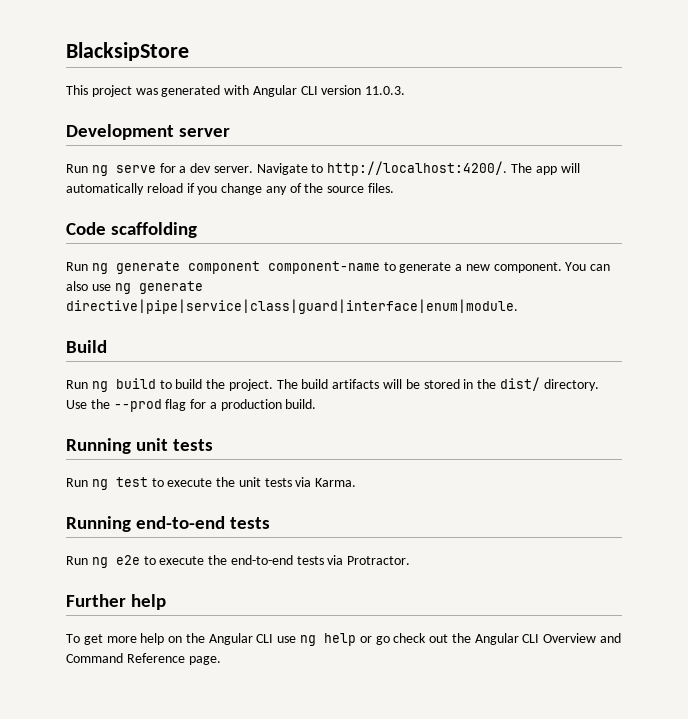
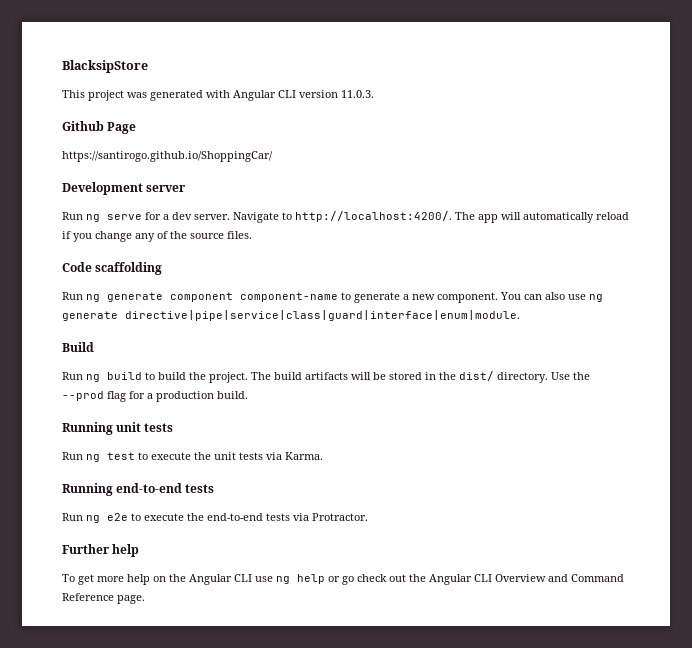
(406, 90) none -> [62,121,137,134] [62,151,273,162] // Github Page // https://santirogo.github.io/ShoppingCar/

